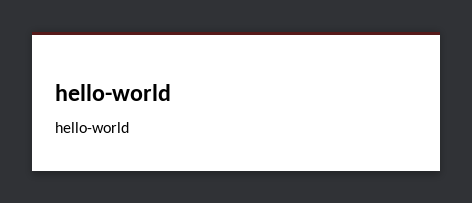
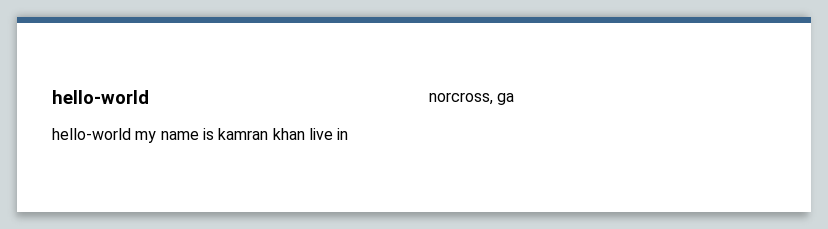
(129, 127) none -> [135,128,349,143] [429,92,515,105] my name is kamran khan live in norcross, ga

